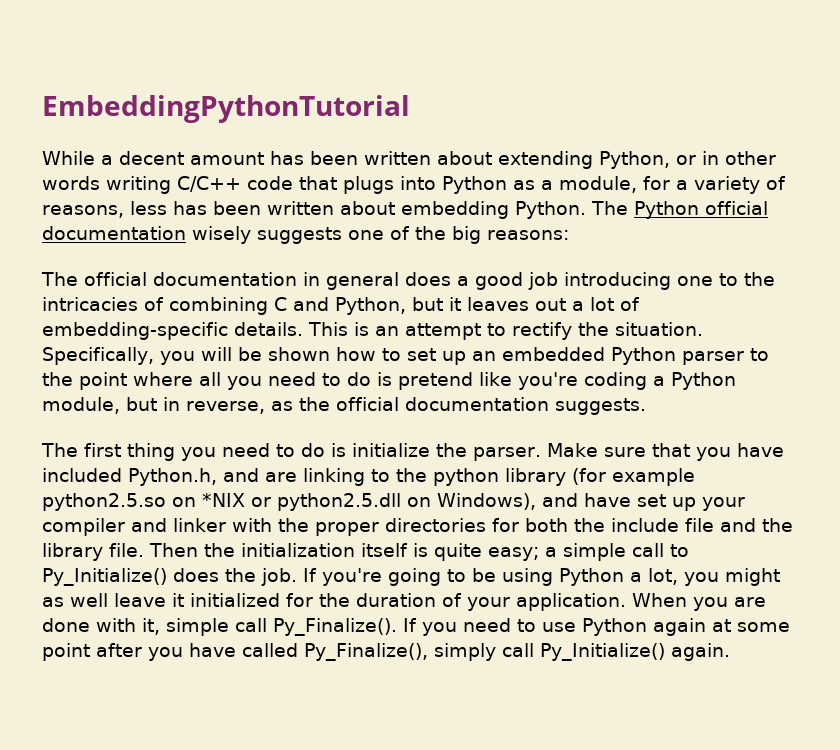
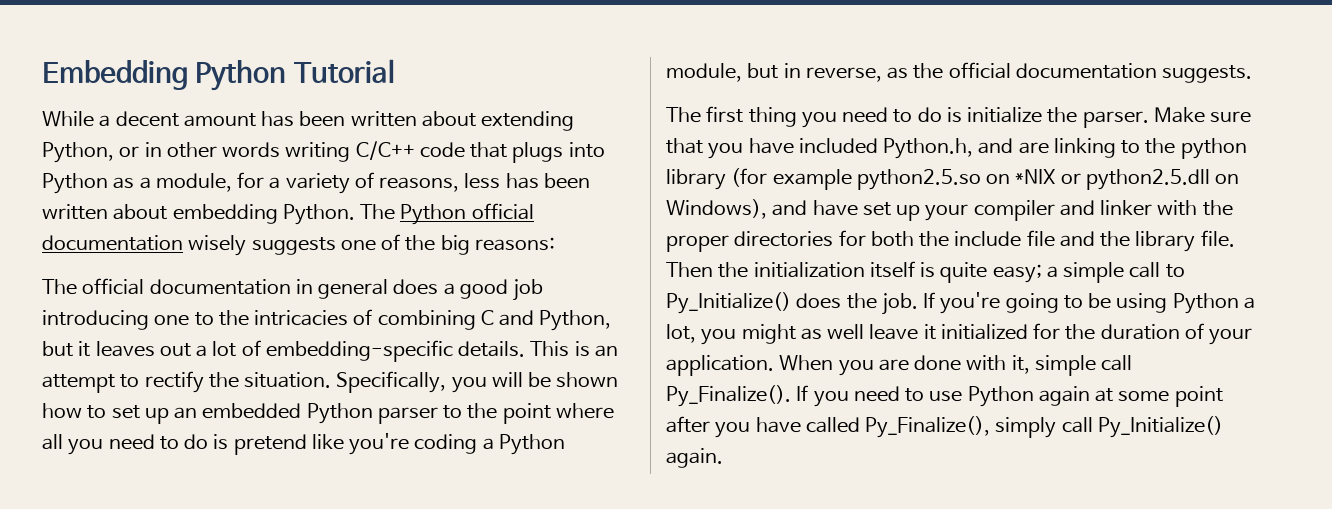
[42,95,410,123] EmbeddingPythonTutorial -> [42,59,395,91] Embedding Python Tutorial

